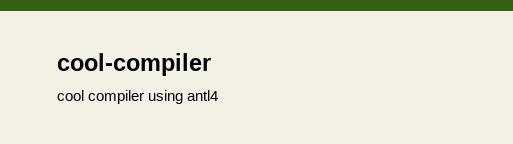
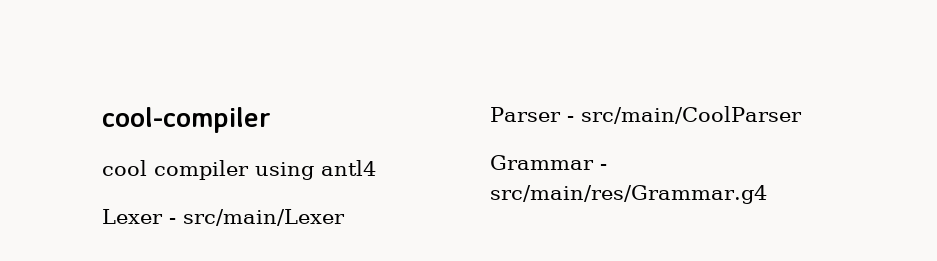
(219, 95) none -> [102,209,345,226] [490,106,802,124] [490,155,607,170] [490,185,767,204] // Lexer - src/main/Lexer // Parser - src/main/CoolParser // Grammar - src/main/res/Grammar.g4

